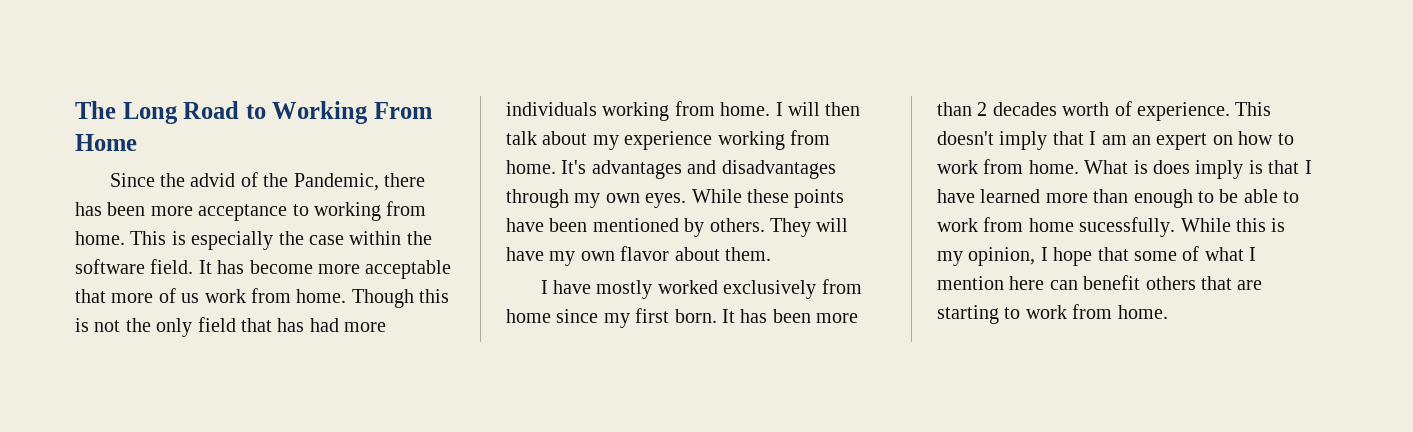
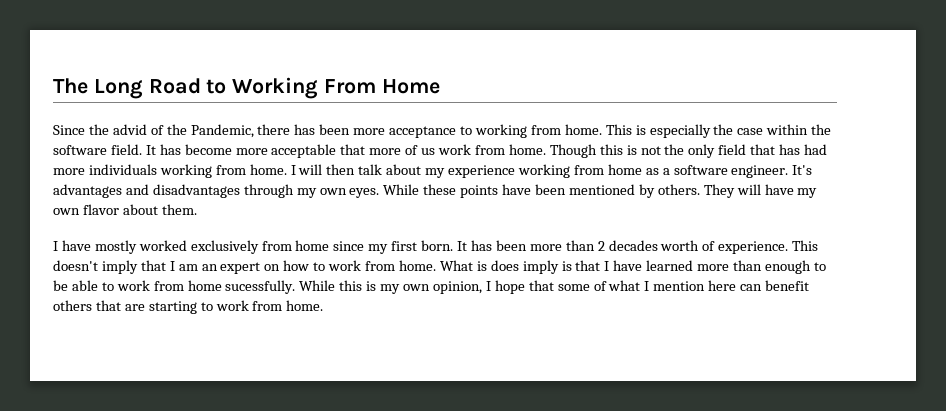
[506,160,556,174] home. -> [607,164,789,178] home as a software engineer.
(963, 258) none -> [403,284,431,291] own

